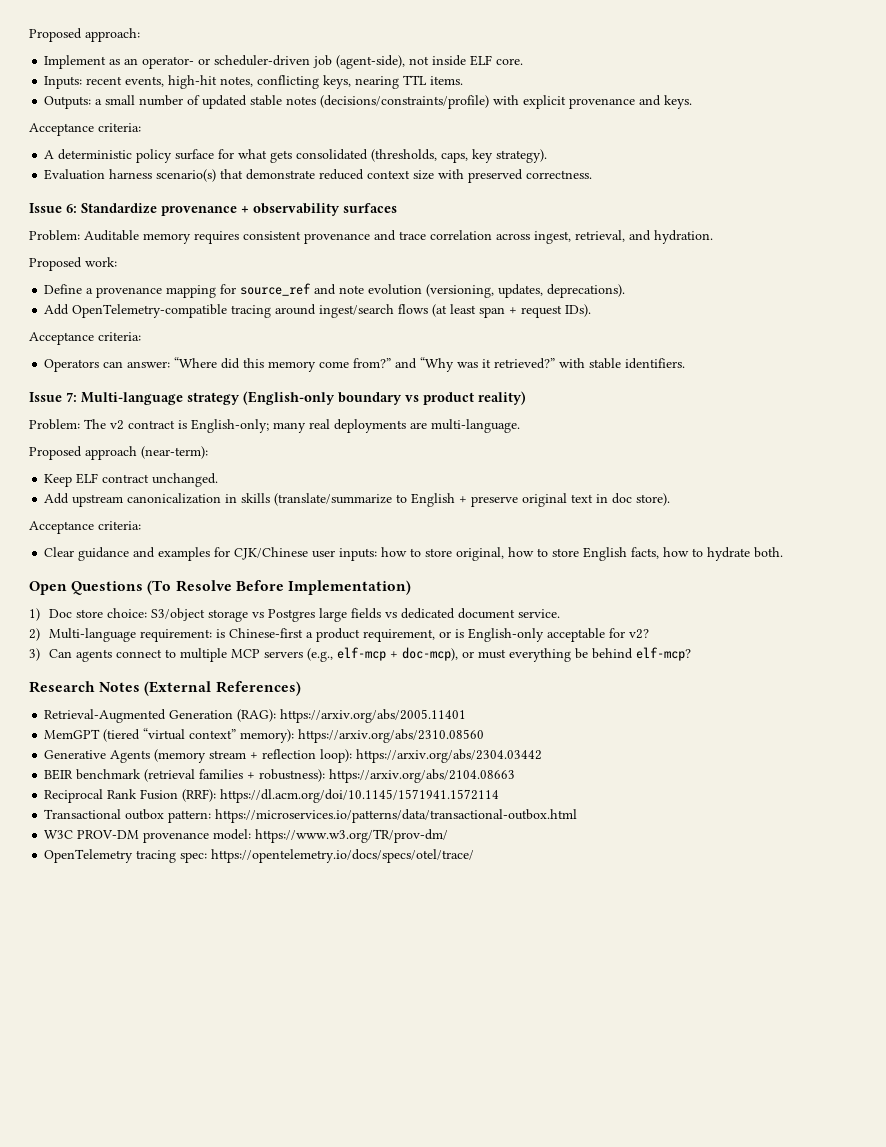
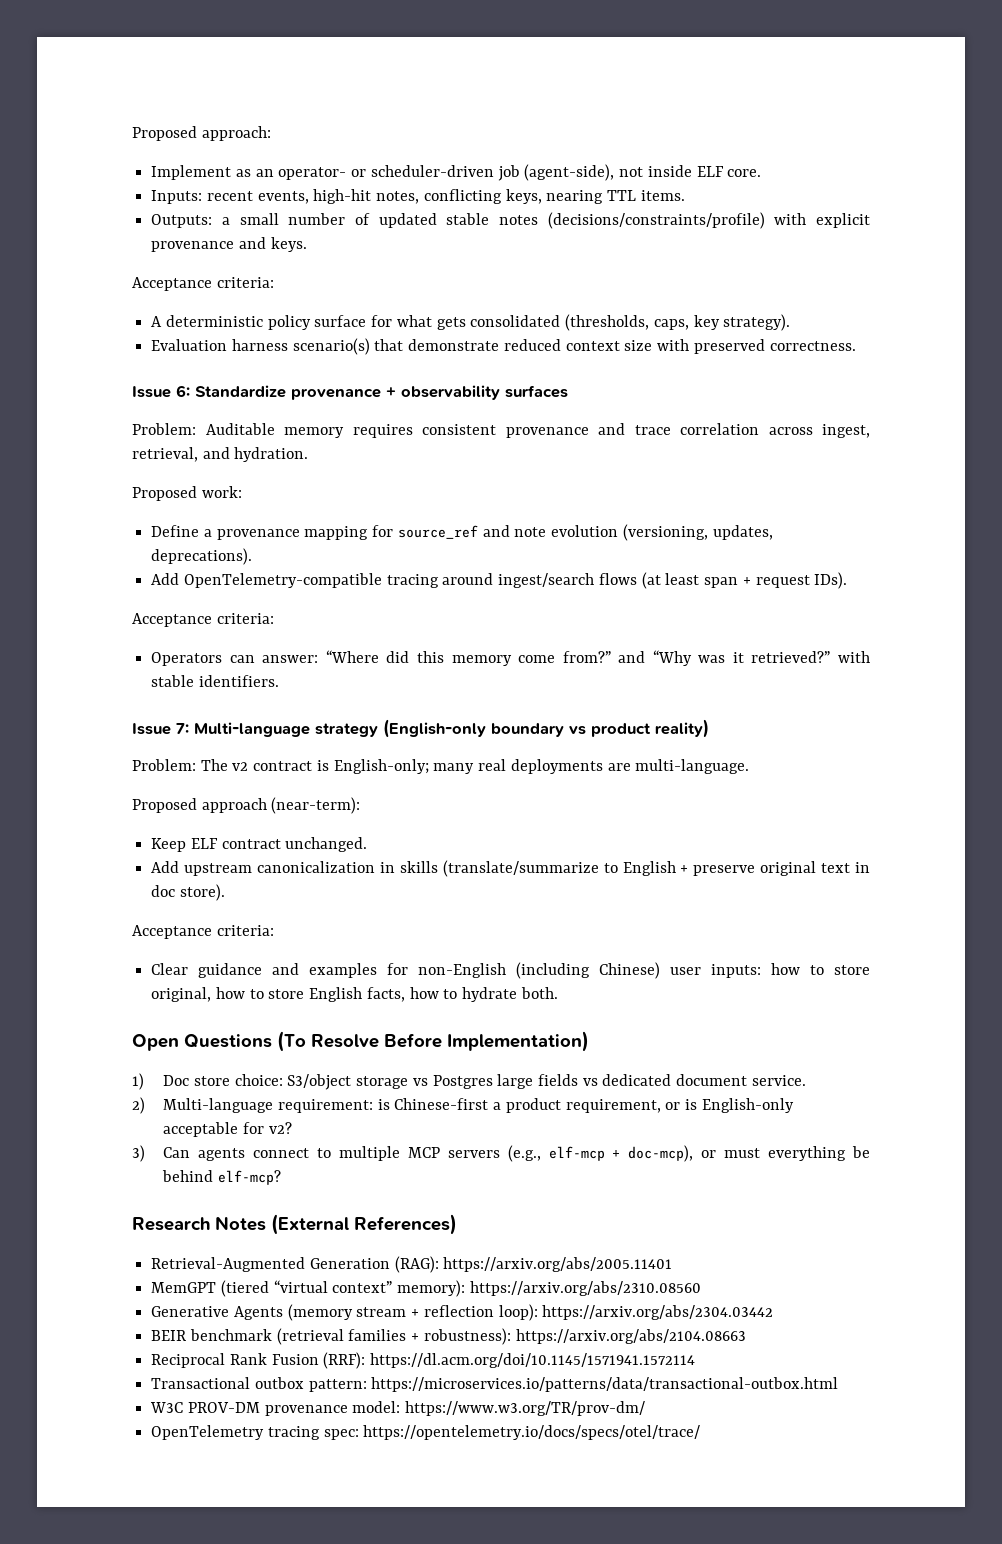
[234,547,309,560] CJK/Chinese -> [418,962,661,979] non-English (including Chinese)

